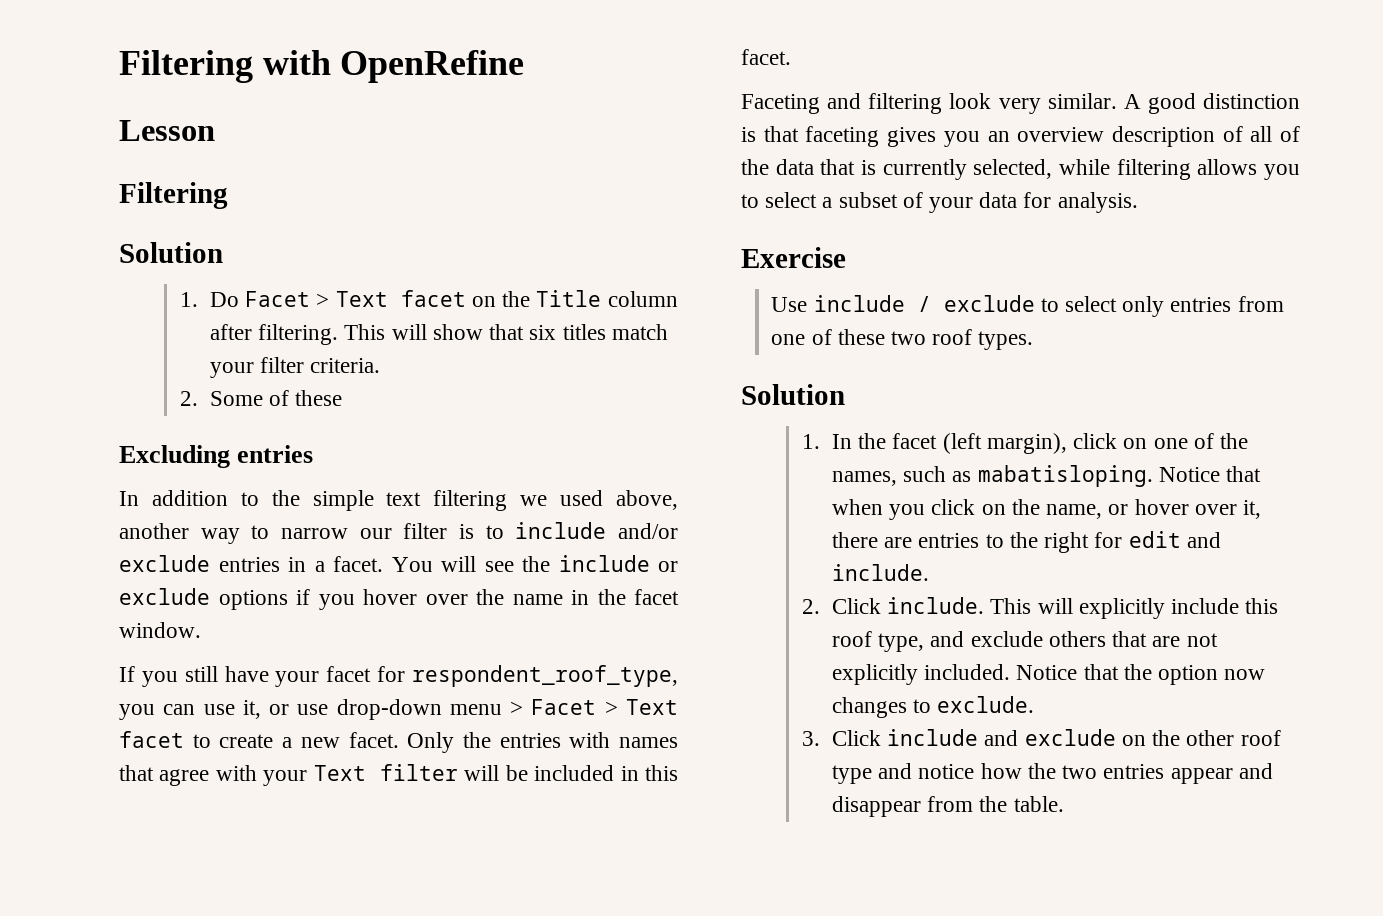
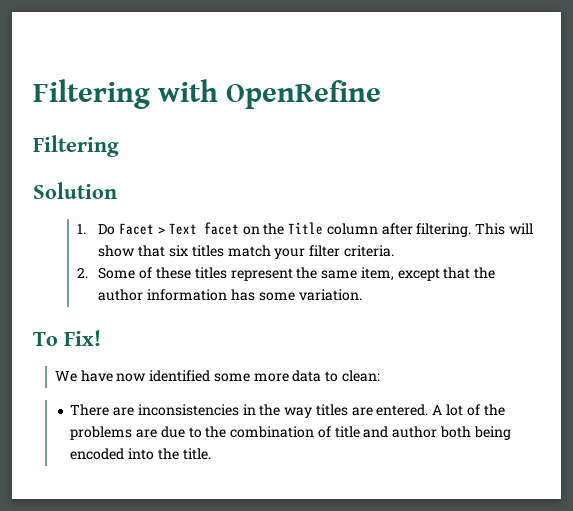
[119,120,215,141] // Lesson -> (381, 94) none
[119,445,314,468] [119,490,679,511] [119,522,678,544] [119,555,678,572] [119,588,679,610] [119,622,201,638] [119,665,678,687] [119,699,678,720] [119,731,678,753] [119,764,679,786] [741,49,791,65] [741,93,1300,114] [741,126,1300,147] [741,159,1300,180] [741,192,1138,213] [741,247,846,268] [771,295,1284,317] [771,329,1034,350] [741,384,845,405] [801,433,1248,454] [832,465,1262,487] [832,499,1261,520] [832,531,1221,553] [832,564,930,581] [801,597,1279,619] [832,631,1218,652] [832,664,1266,685] [832,696,1035,718] [801,729,1281,746] [832,763,1273,784] [832,796,1064,817] // Excluding entries // In addition to the simple text filtering we used above, another way to narrow our filter is to include and/or exclude entries in a facet. You will see the include or exclude options if you hover over the name in the facet window. // If you still have your facet for respondent_roof_type, you can use it, or use drop-down menu > Facet > Text facet to create a new facet. Only the entries with names that agree with your Text filter will be included in this facet. // Faceting and filtering look very similar. A good distinction is that faceting gives you an overview description of all of the data that is currently selected, while filtering allows you to select a subset of your data for analysis. // Exercise // Use include / exclude to select only entries from one of these two roof types. // Solution // 1. In the facet (left margin), click on one of the names, such as mabatisloping. Notice that when you click on the name, or hover over it, there are entries to the right for edit and include. // 2. Click include. This will explicitly include this roof type, and exclude others that are not explicitly included. Notice that the option now changes to exclude. // 3. Click include and exclude on the other roof type and notice how the two entries appear and disappear from the table. -> [194,267,496,281] [98,289,362,301] [33,330,101,346] [54,370,381,382] [70,404,505,418] [70,426,511,440] [70,448,211,460] titles represent the same item, except that the author information has some variation. // To Fix! // We have now identified some more data to clean: // There are inconsistencies in the way titles are entered. A lot of the problems are due to the combination of title and author both being encoded into the title.

